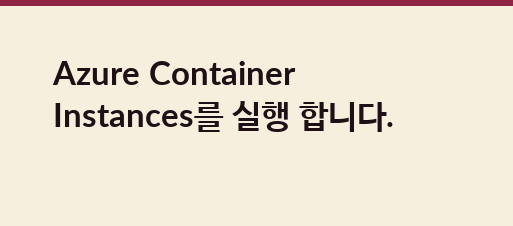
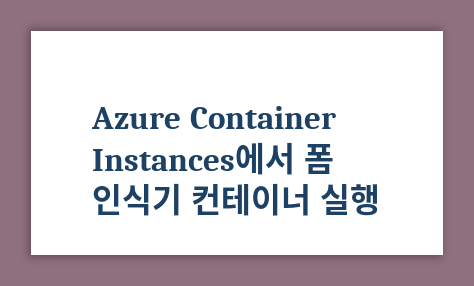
[53,101,394,132] Instances를 실행 합니다. -> [92,142,334,175] [92,183,380,216] Instances에서 폼 인식기 컨테이너 실행

